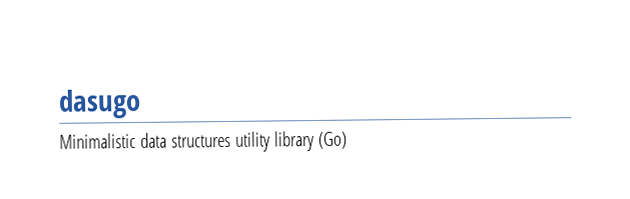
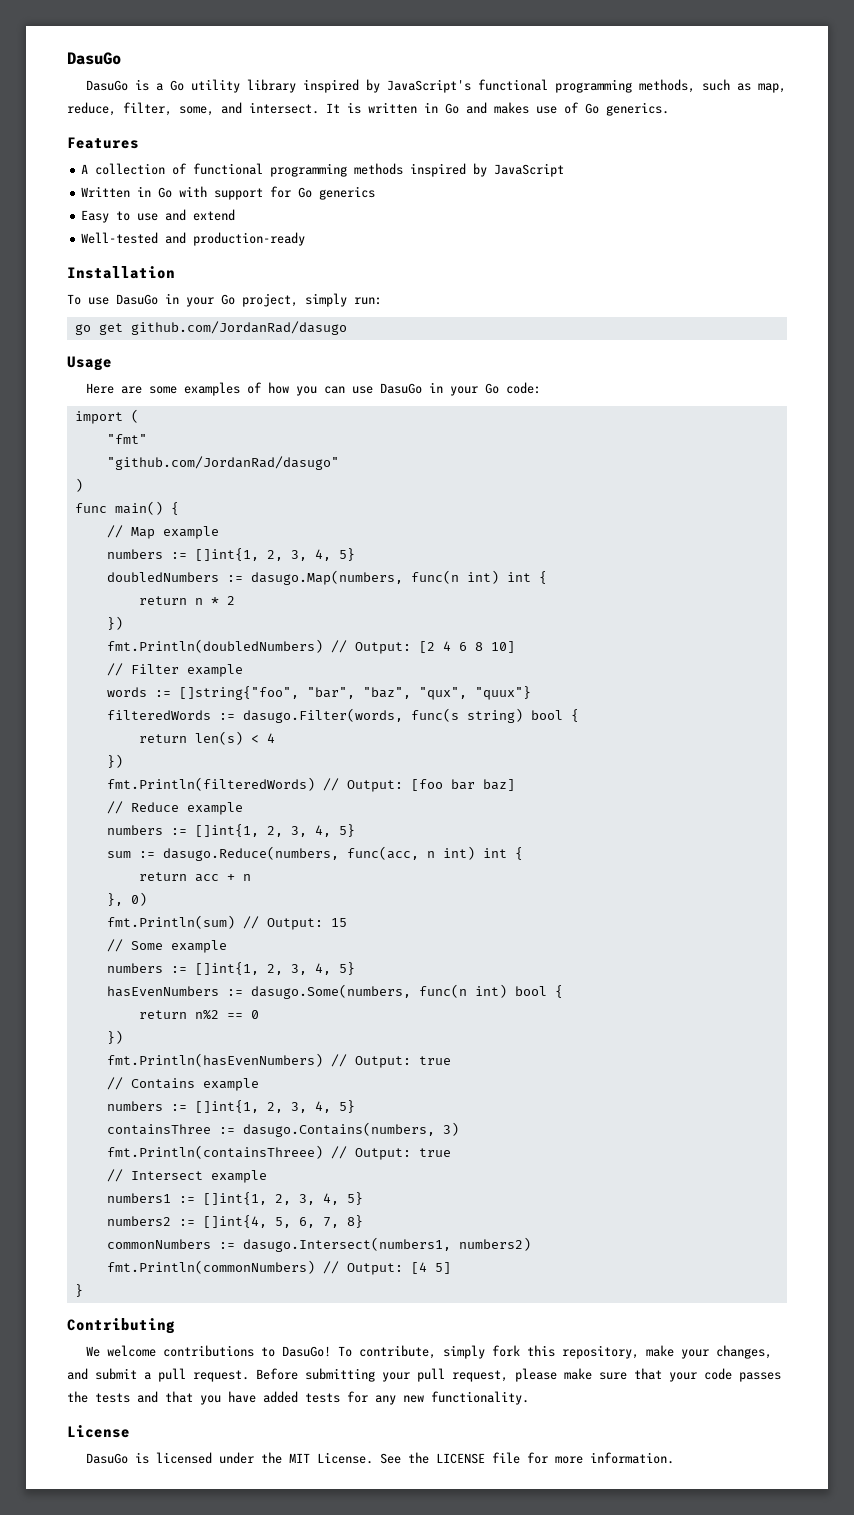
[58,88,141,119] [59,131,347,152] dasugo // Minimalistic data structures utility library (Go) -> [67,52,121,65] [85,79,786,93] [67,102,669,116] [67,137,139,149] [81,163,565,177] [81,186,376,200] [81,209,236,223] [81,232,306,246] [67,266,175,279] [67,293,382,307] [74,321,347,335] [67,356,112,371] [85,382,541,396] [74,409,139,424] [106,434,147,444] [106,456,339,470] [74,478,83,492] [74,501,179,515] [106,525,219,539] [106,548,355,561] [106,570,547,585] [138,596,235,605] [106,616,123,630] [106,639,515,654] [106,663,243,677] [106,686,531,700] [106,708,579,723] [138,731,275,745] [106,754,123,768] [106,777,515,792] [106,801,243,815] [106,824,355,837] [106,846,523,861] [138,872,251,882] [106,892,147,906] [106,915,347,930] [106,939,227,953] [106,962,355,975] [106,984,563,999] [138,1009,259,1020] [106,1030,123,1044] [106,1053,451,1068] [106,1077,259,1091] [106,1100,355,1113] [106,1122,459,1137] [106,1145,451,1160] [106,1169,267,1183] [106,1192,363,1205] [106,1215,363,1228] [106,1237,531,1252] [106,1260,451,1275] [74,1284,83,1297] [67,1318,175,1334] [85,1345,772,1359] [67,1368,781,1382] [67,1391,529,1405] [67,1425,130,1438] [85,1452,674,1464] DasuGo // DasuGo is a Go utility library inspired by JavaScript's functional programming methods, such as map, reduce, filter, some, and intersect. It is written in Go and makes use of Go generics. // Features // A collection of functional programming methods inspired by JavaScript // Written in Go with support for Go generics // Easy to use and extend // Well-tested and production-ready // Installation // To use DasuGo in your Go project, simply run: // go get github.com/JordanRad/dasugo // Usage // Here are some examples of how you can use DasuGo in your Go code: // import ( // "fmt" // "github.com/JordanRad/dasugo" // ) // func main() { // // Map example // numbers := []int{1, 2, 3, 4, 5} // doubledNumbers := dasugo.Map(numbers, func(n int) int { // return n * 2 // }) // fmt.Println(doubledNumbers) // Output: [2 4 6 8 10] // // Filter example // words := []string{"foo", "bar", "baz", "qux", "quux"} // filteredWords := dasugo.Filter(words, func(s string) bool { // return len(s) < 4 // }) // fmt.Println(filteredWords) // Output: [foo bar baz] // // Reduce example // numbers := []int{1, 2, 3, 4, 5} // sum := dasugo.Reduce(numbers, func(acc, n int) int { // return acc + n // }, 0) // fmt.Println(sum) // Output: 15 // // Some example // numbers := []int{1, 2, 3, 4, 5} // hasEvenNumbers := dasugo.Some(numbers, func(n int) bool { // return n%2 == 0 // }) // fmt.Println(hasEvenNumbers) // Output: true // // Contains example // numbers := []int{1, 2, 3, 4, 5} // containsThree := dasugo.Contains(numbers, 3) // fmt.Println(containsThreee) // Output: true // // Intersect example // numbers1 := []int{1, 2, 3, 4, 5} // numbers2 := []int{4, 5, 6, 7, 8} // commonNumbers := dasugo.Intersect(numbers1, numbers2) // fmt.Println(commonNumbers) // Output: [4 5] // } // Contributing // We welcome contributions to DasuGo! To contribute, simply fork this repository, make your changes, and submit a pull request. Before submitting your pull request, please make sure that your code passes the tests and that you have added tests for any new functionality. // License // DasuGo is licensed under the MIT License. See the LICENSE file for more information.

